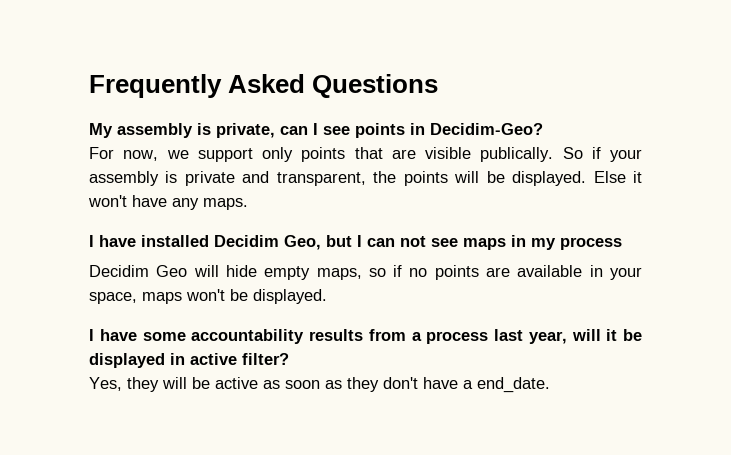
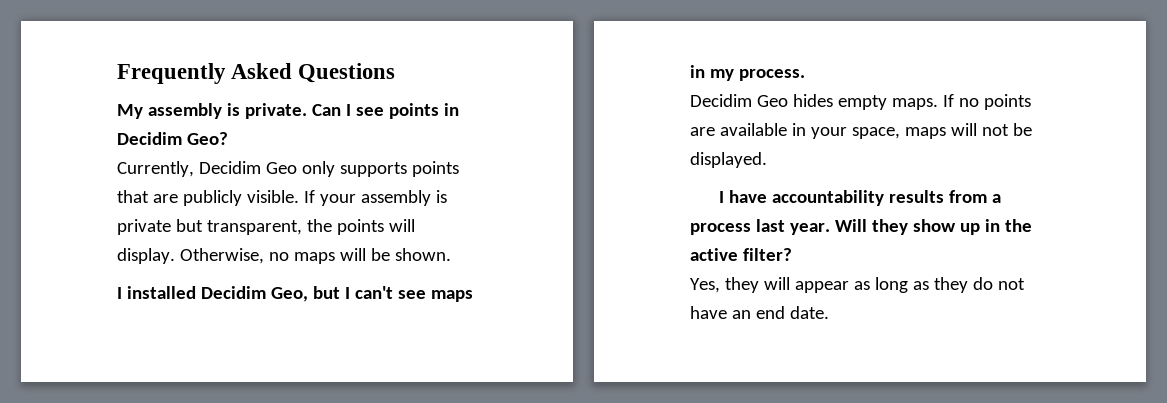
[216,123,308,138] private, can -> [244,103,341,119] private. Can
[430,123,543,135] [89,147,601,162] Decidim-Geo? // For now, we support only points that are visible publically. So if -> [117,132,228,145] [117,161,459,177] [117,190,315,206] Decidim Geo? // Currently, Decidim Geo only supports points that are publicly visible. If
[242,171,270,183] and -> [175,219,203,232] but
[486,171,642,186] [88,195,248,210] [89,235,136,247] be displayed. Else it won't have any maps. // I have -> [117,248,451,264] [117,287,122,299] display. Otherwise, no maps will be shown. // I
[367,236,426,247] can not -> [354,286,393,299] can't
[560,237,622,250] [89,265,403,280] process // Decidim Geo will hide empty maps, so if -> [738,69,805,81] [690,94,954,110] process. // Decidim Geo hides empty maps. If
[186,289,225,301] won't -> [950,123,1009,136] will not
[142,332,186,341] some -> (768, 196) none
[528,329,642,344] [89,353,185,368] year, will it be displayed in -> [789,219,1032,235] year. Will they show up in the
[192,377,550,393] be active as soon as they don't have a end_date. -> [794,277,1025,293] [690,306,829,319] appear as long as they do not have an end date.

